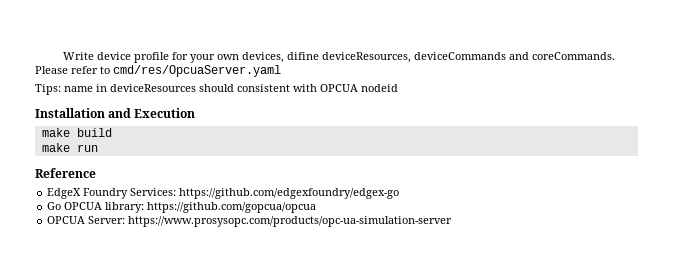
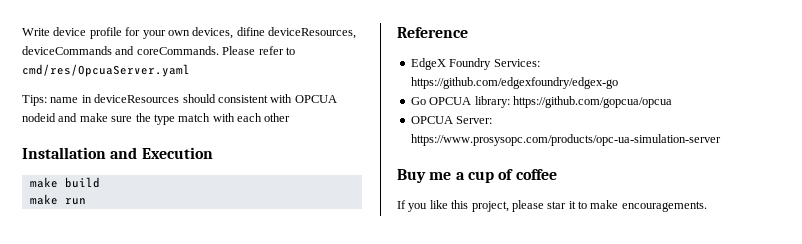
(398, 88) none -> [58,113,291,125] and make sure the type match with each other
(453, 221) none -> [397,169,557,183] [397,200,707,212] // Buy me a cup of coffee // If you like this project, please star it to make encouragements.

